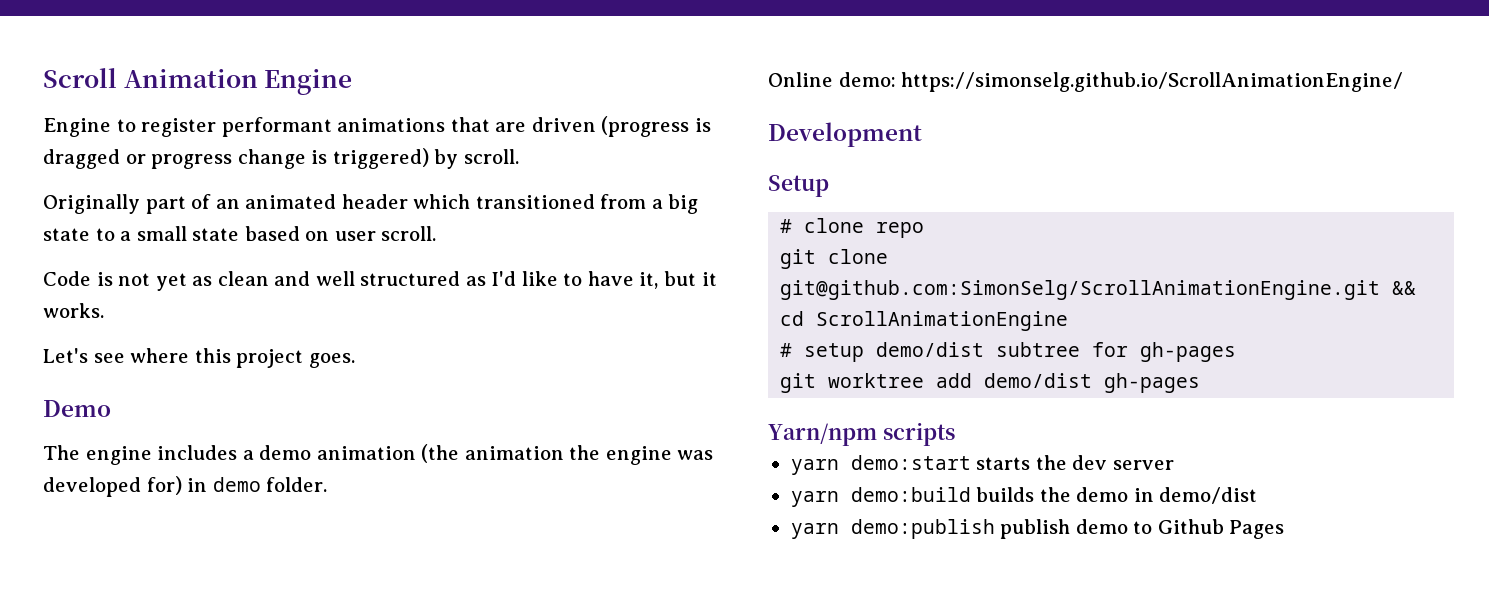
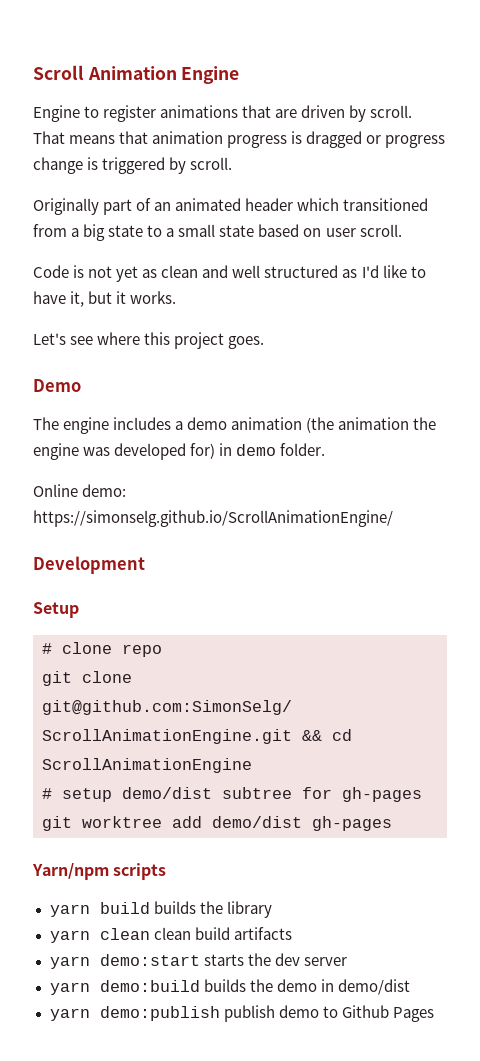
[221,117,332,137] performant -> (157, 113) none
[601,116,690,137] (progress -> [349,105,413,122] [33,131,288,148] by scroll. That means that animation progress
[332,148,429,169] triggered) -> [102,157,166,174] triggered
(955, 434) none -> [49,901,272,918] [49,927,292,943] // yarn build builds the library // yarn clean clean build artifacts

